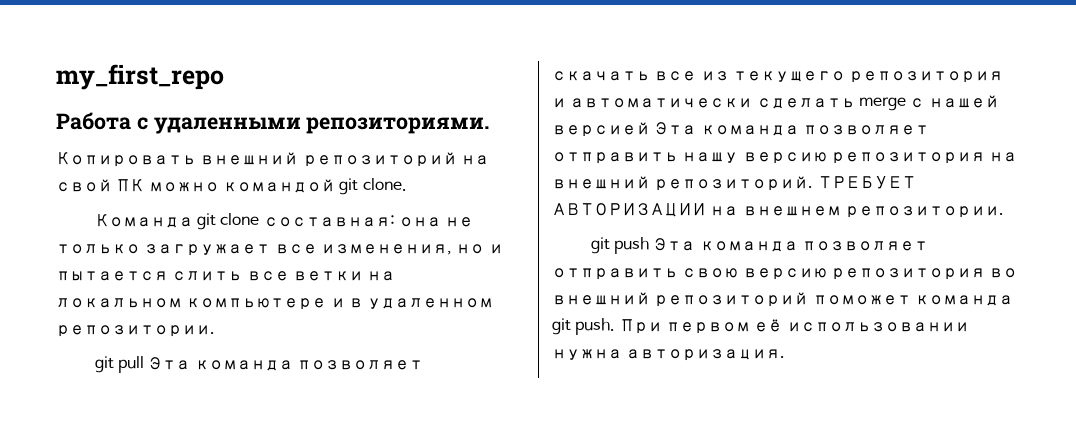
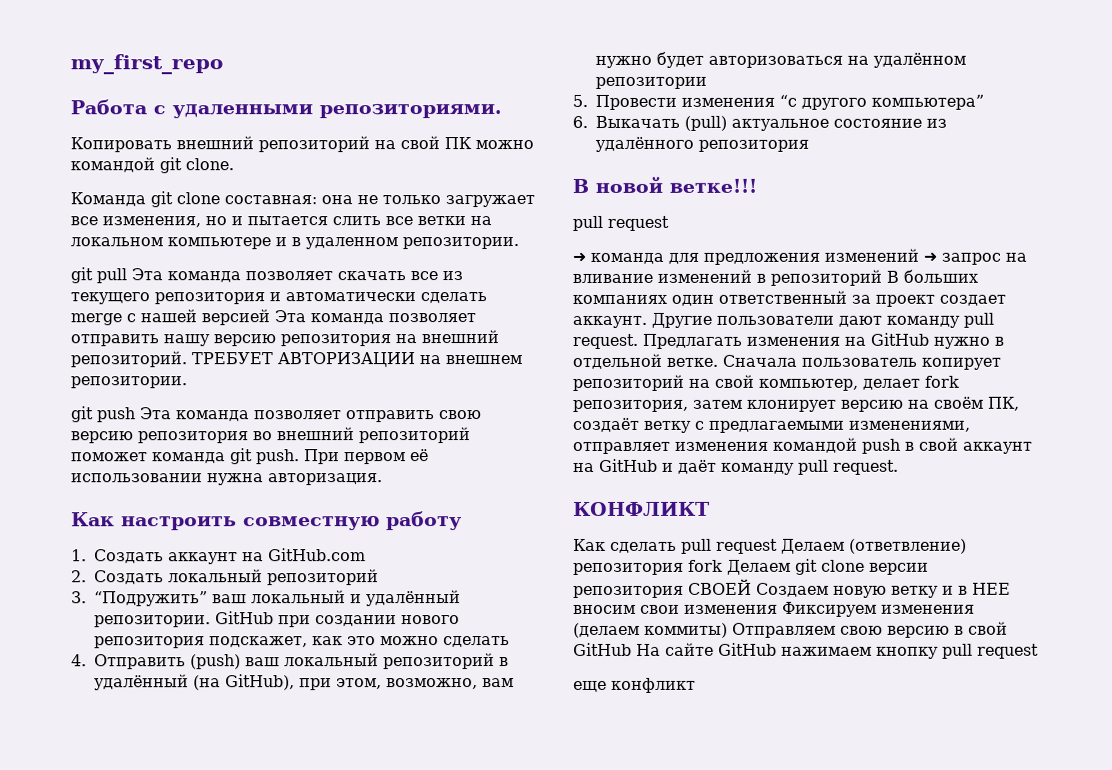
(786, 355) none -> [71,511,462,531] [71,548,366,565] [71,569,379,586] [71,590,461,607] [94,611,460,628] [94,636,510,649] [71,653,509,670] [94,674,514,691] [595,51,966,68] [595,76,707,89] [572,94,984,110] [572,115,947,131] [595,136,809,152] [572,176,757,193] [572,215,669,231] [572,248,1027,265] [572,269,978,286] [572,290,1006,307] [572,312,994,328] [572,332,1004,349] [572,353,1001,370] [572,374,960,391] [573,396,1020,412] [573,417,971,433] [573,437,1033,454] [573,458,899,475] [573,501,710,516] [573,538,967,554] [573,558,929,575] [573,578,1011,598] [573,601,975,617] [573,621,1008,638] [573,642,1039,659] [573,677,696,693] // Как настроить совместную работу // 1. Создать аккаунт на GitHub.com // 2. Создать локальный репозиторий // 3. “Подружить” ваш локальный и удалённый репозитории. GitHub при создании нового репозитория подскажет, как это можно сделать // 4. Отправить (push) ваш локальный репозиторий в удалённый (на GitHub), при этом, возможно, вам нужно будет авторизоваться на удалённом репозитории // 5. Провести изменения “с другого компьютера” // 6. Выкачать (pull) актуальное состояние из удалённого репозитория // В новой ветке!!! // pull request // ➜ команда для предложения изменений ➜ запрос на вливание изменений в репозиторий В больших компаниях один ответственный за проект создает аккаунт. Другие пользователи дают команду pull request. Предлагать изменения на GitHub нужно в отдельной ветке. Сначала пользователь копирует репозиторий на свой компьютер, делает fork репозитория, затем клонирует версию на своём ПК, создаёт ветку с предлагаемыми изменениями, отправляет изменения командой push в свой аккаунт на GitHub и даёт команду pull request. // КОНФЛИКТ // Как сделать pull request Делаем (ответвление) репозитория fork Делаем git clone версии репозитория СВОЕЙ Создаем новую ветку и в НЕЕ вносим свои изменения Фиксируем изменения (делаем коммиты) Отправляем свою версию в свой GitHub На сайте GitHub нажимаем кнопку pull request // еще конфликт

